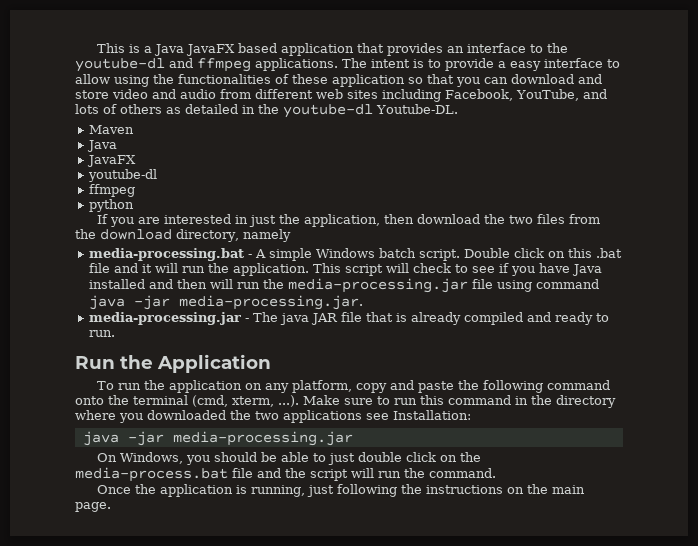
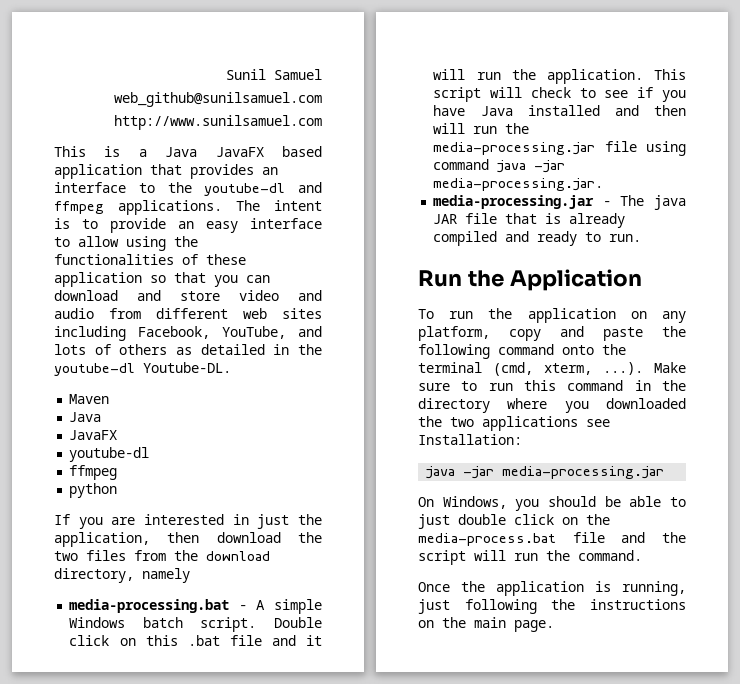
(97, 48) none -> [226,69,322,80] [114,92,322,107] [114,115,322,130] Sunil Samuel // web_github@sunilsamuel.com // http://www.sunilsamuel.com //
[498,61,506,68] a -> [178,221,194,229] an

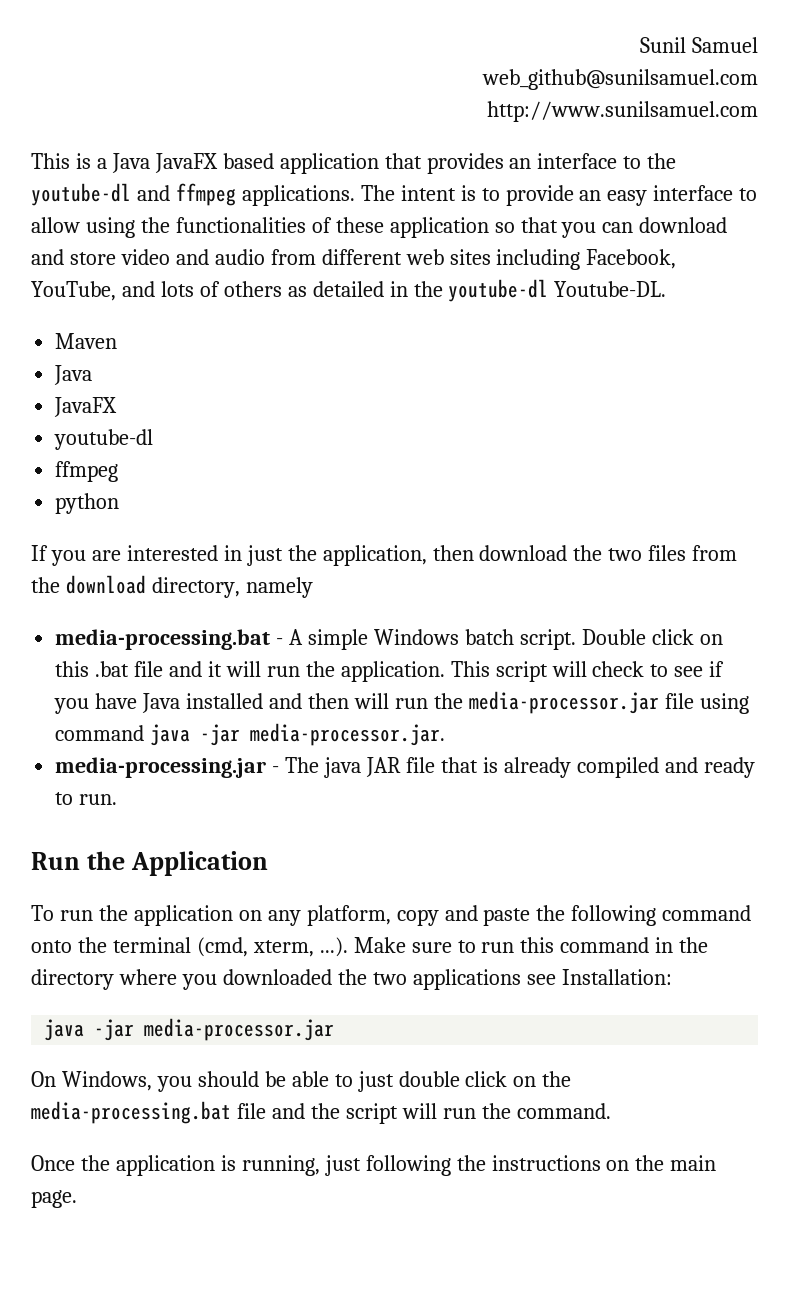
[433,142,596,155] media-processing.jar -> [468,691,659,714] media-processor.jar
[433,178,604,191] media-processing.jar. -> [250,723,446,746] media-processor.jar.
[502,466,665,479] media-processing.jar -> [144,1018,335,1041] media-processor.jar
[418,533,556,546] media-process.bat -> [31,1101,231,1124] media-processing.bat

